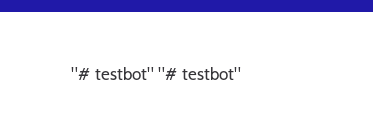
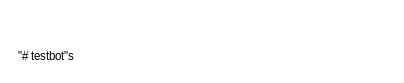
[71,67,241,80] "# testbot" "# testbot" -> [18,51,75,60] "# testbot"s

